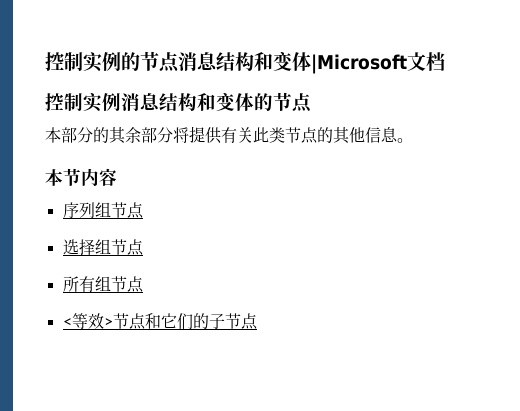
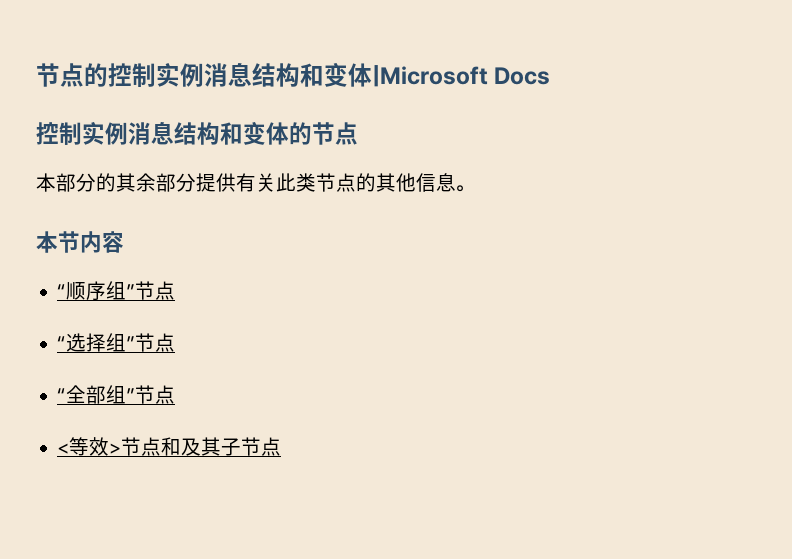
[45,51,180,73] 控制实例的节点 -> [36,63,204,87] 节点的控制实例
[407,52,445,71] 文档 -> [494,67,551,85] Docs
[173,127,189,143] 将 -> (196, 182) none
[62,202,144,219] [62,239,144,256] [62,276,111,292] 序列组节点 // 选择组节点 // 所有组 -> [57,281,176,301] [57,333,176,352] [57,385,136,404] “顺序组”节点 // “选择组”节点 // “全部组”
[160,313,209,330] 它们的 -> [181,437,222,456] 及其

